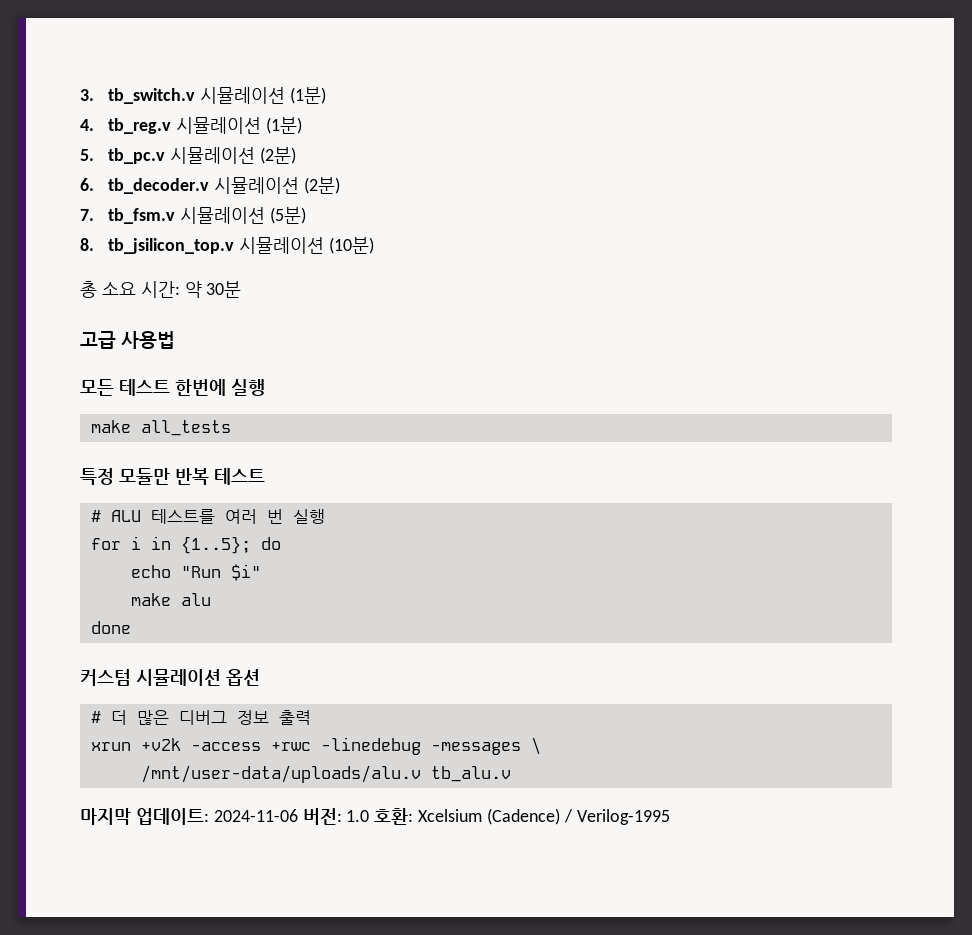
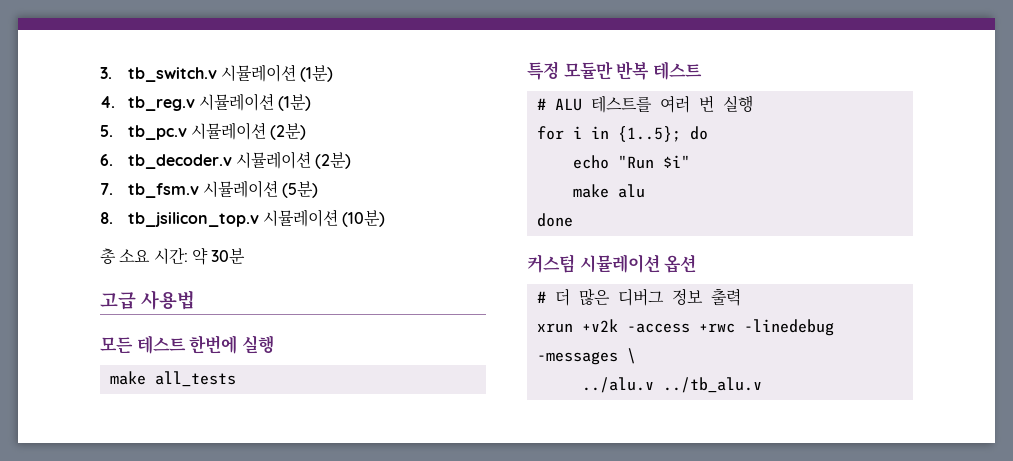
[140,765,511,783] [80,808,670,825] /mnt/user-data/uploads/alu.v tb_alu.v // 마지막 업데이트: 2024-11-06 버전: 1.0 호환: Xcelsium (Cadence) / Verilog-1995 -> [581,377,762,393] ../alu.v ../tb_alu.v

